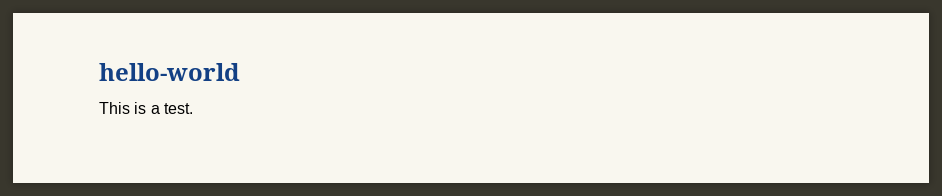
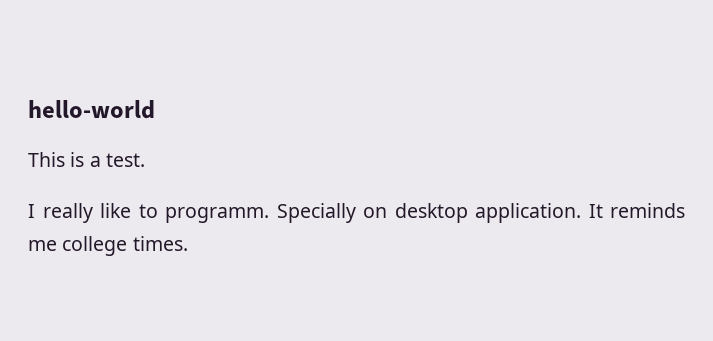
(193, 108) none -> [28,203,685,223] [28,236,188,256] // I really like to programm. Specially on desktop application. It reminds me college times.

